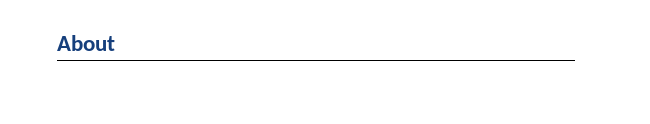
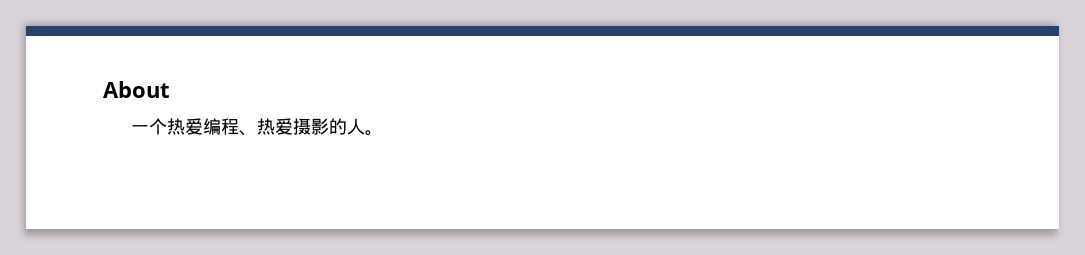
(115, 43) none -> [131,118,384,136] // 一个热爱编程、热爱摄影的人。

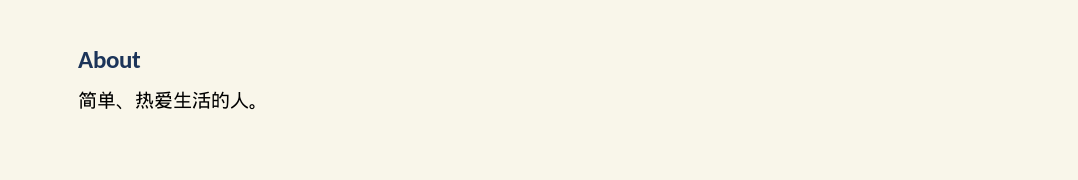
[131,118,330,136] 一个热爱编程、热爱摄影 -> [78,91,211,110] 简单、热爱生活

